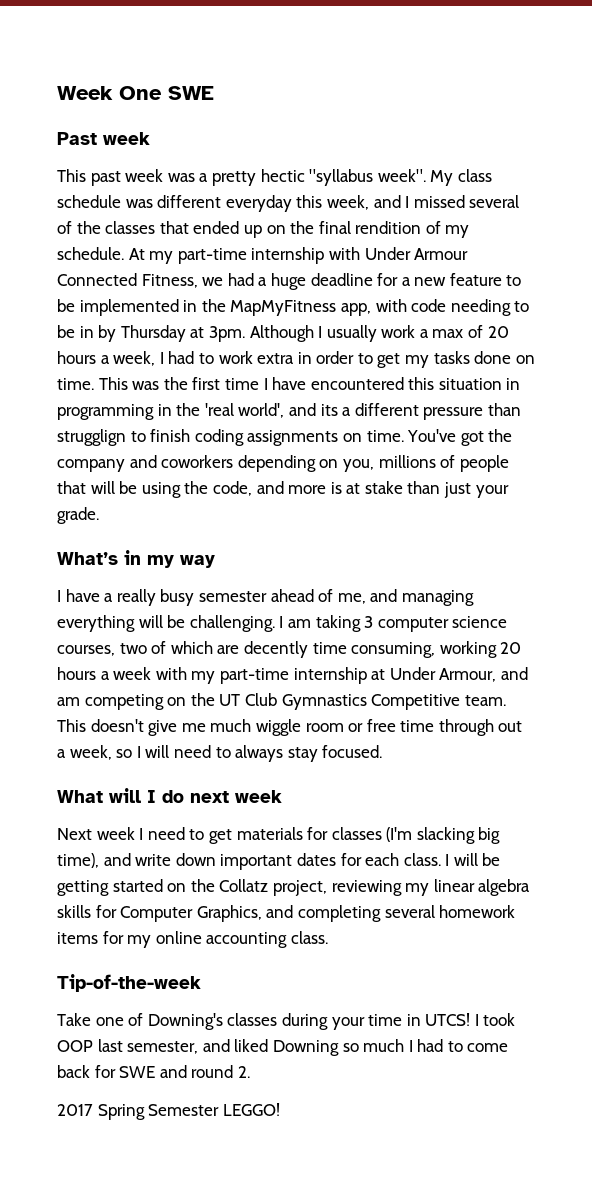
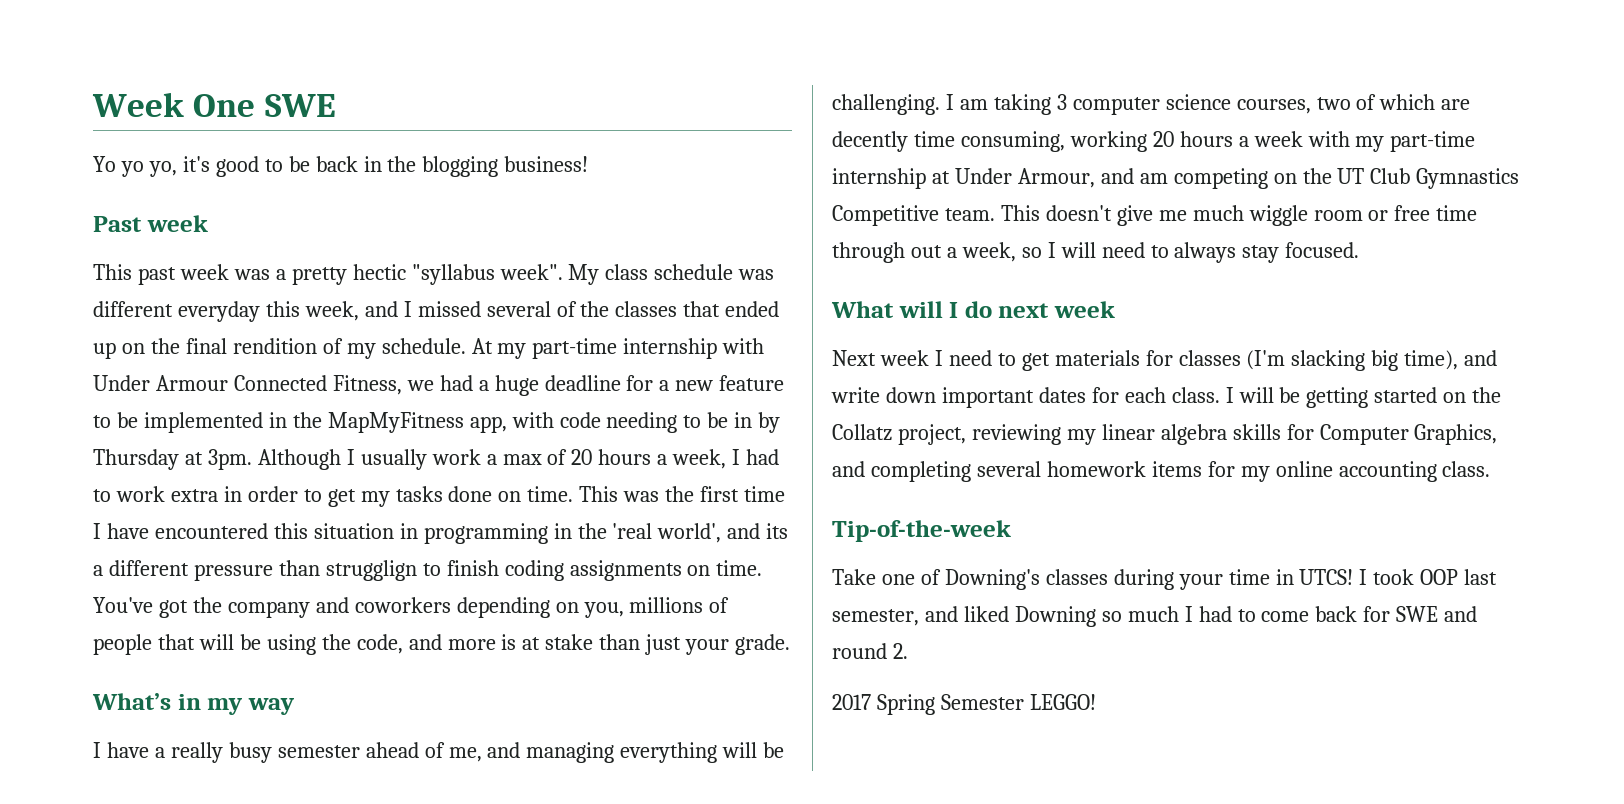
(214, 93) none -> [93,156,589,177] // Yo yo yo, it's good to be back in the blogging business!

